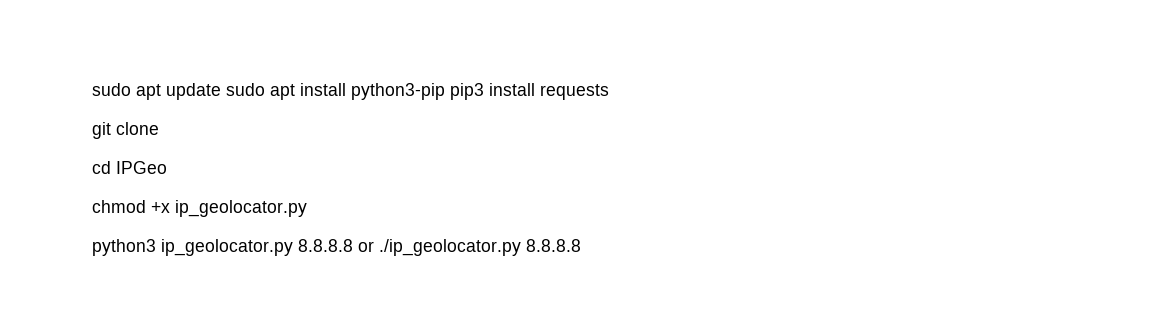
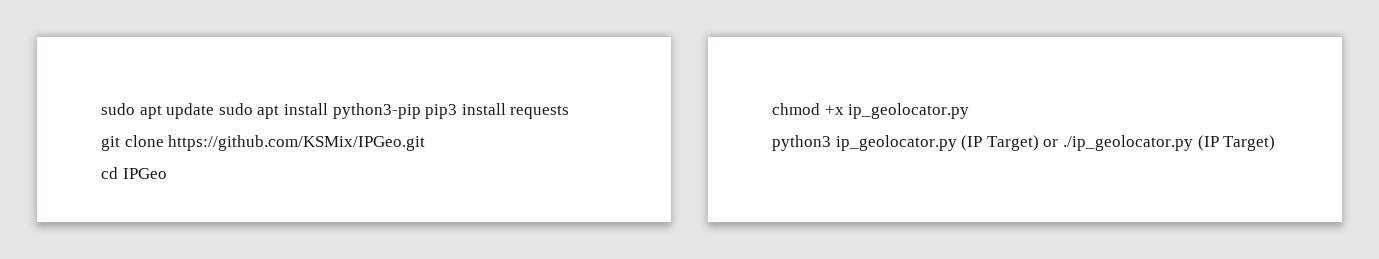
(159, 128) none -> [168,135,426,151] https://github.com/KSMix/IPGeo.git
[298,239,581,256] 8.8.8.8 or ./ip_geolocator.py 8.8.8.8 -> [961,135,1276,151] (IP Target) or ./ip_geolocator.py (IP Target)

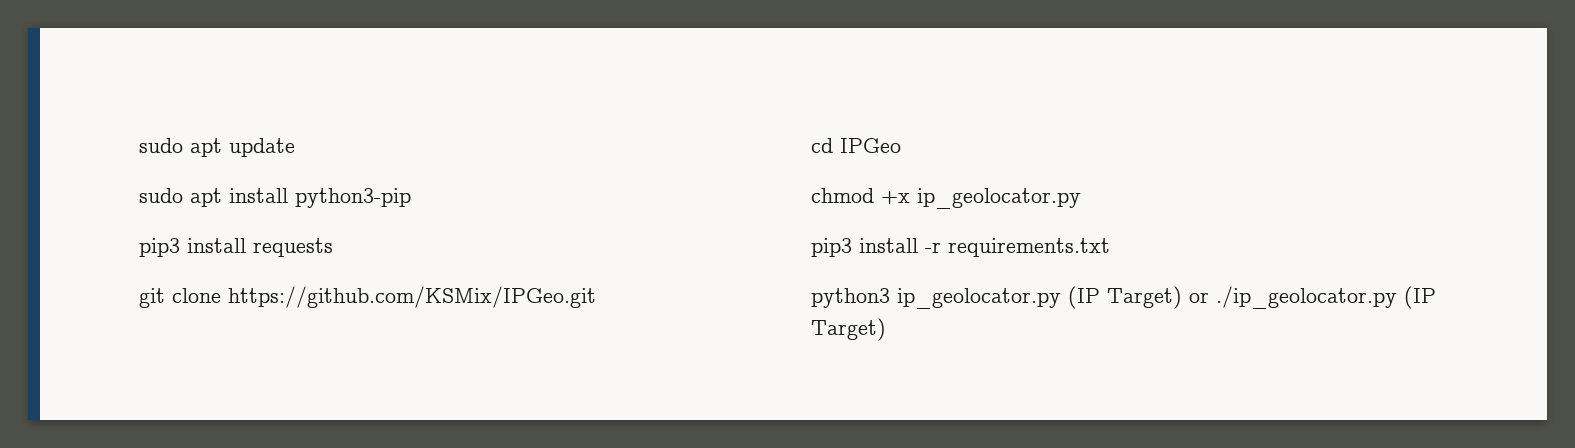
(215, 111) none -> (295, 147) //
(421, 111) none -> (411, 198) //
(970, 111) none -> [811,238,1110,257] // pip3 install -r requirements.txt

